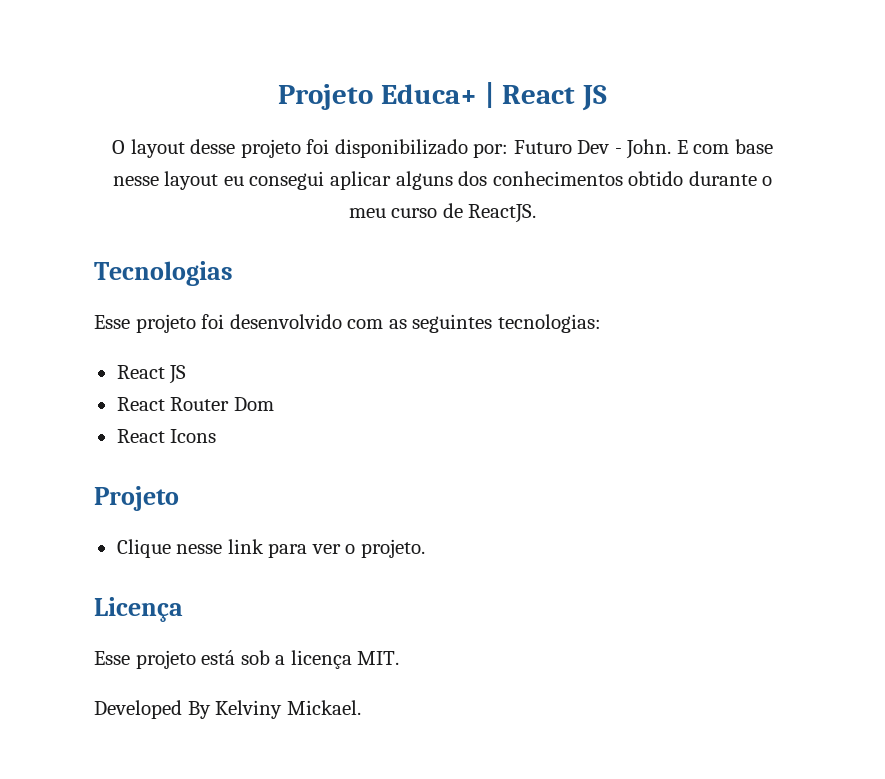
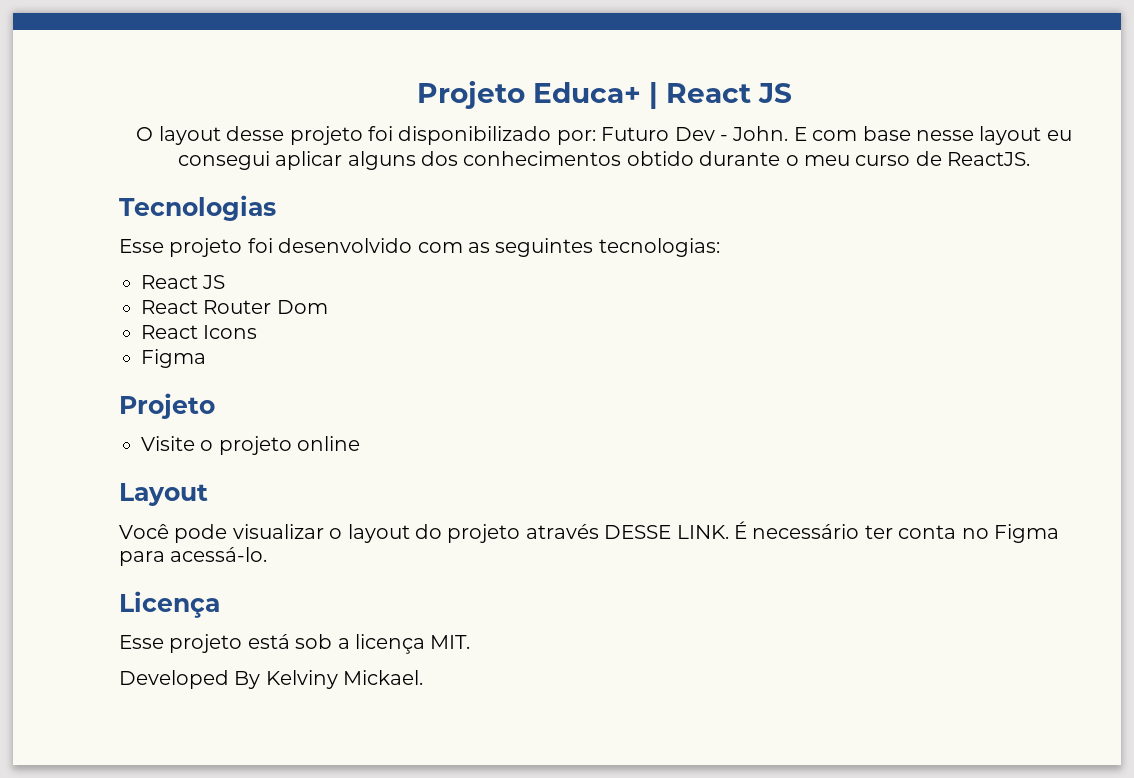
(217, 436) none -> [141,349,206,368] // Figma
[116,539,425,558] Clique nesse link para ver o projeto. -> [141,436,361,455] [119,483,208,506] [119,521,1059,543] [119,547,268,566] Visite o projeto online // Layout // Você pode visualizar o layout do projeto através DESSE LINK. É necessário ter conta no Figma para acessá-lo.

